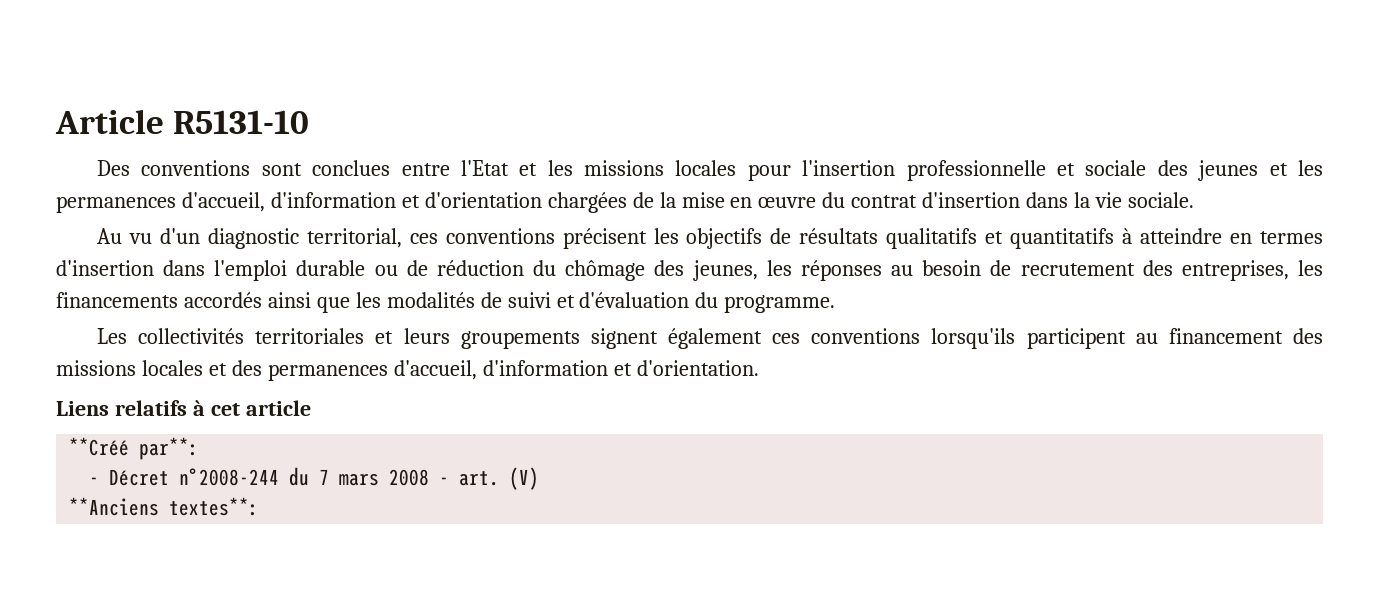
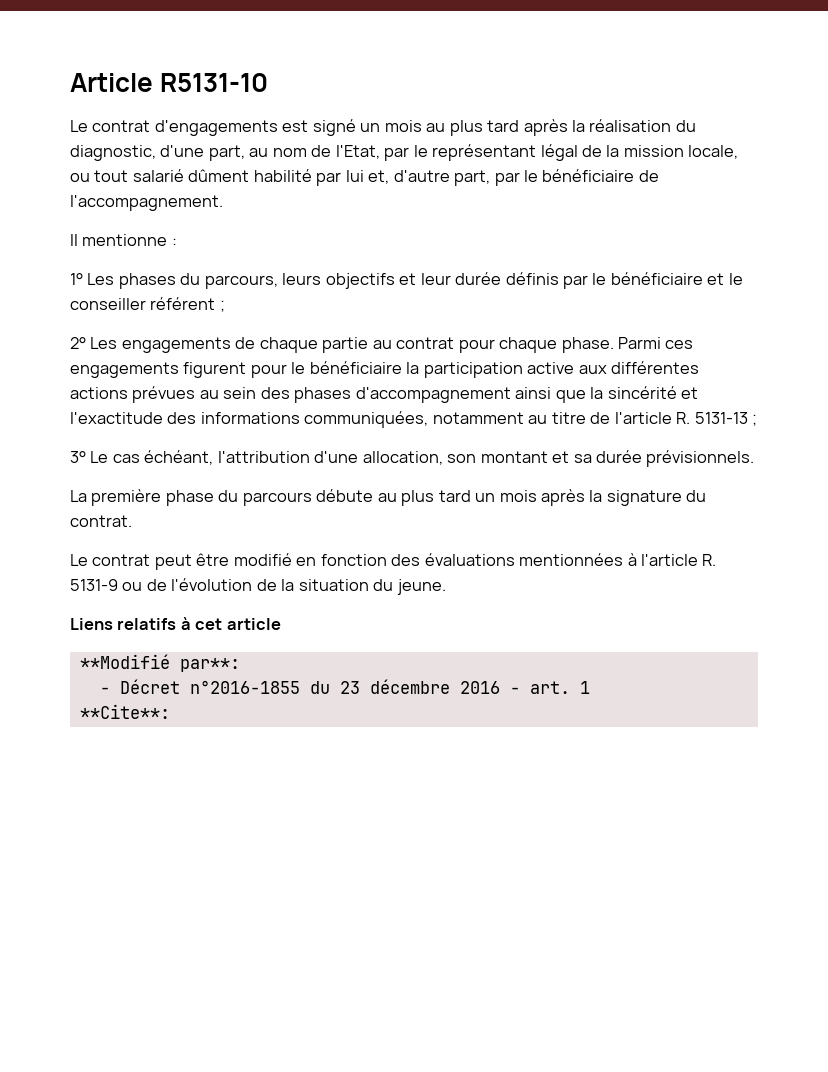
[96,160,1323,181] [56,192,1194,213] [96,228,1323,249] [56,260,1323,281] [56,292,836,313] [96,328,1323,349] [56,360,759,381] Des conventions sont conclues entre l'Etat et les missions locales pour l'insertion professionnelle et sociale des jeunes et les permanences d'accueil, d'information et d'orientation chargées de la mise en œuvre du contrat d'insertion dans la vie sociale. // Au vu d'un diagnostic territorial, ces conventions précisent les objectifs de résultats qualitatifs et quantitatifs à atteindre en termes d'insertion dans l'emploi durable ou de réduction du chômage des jeunes, les réponses au besoin de recrutement des entreprises, les financements accordés ainsi que les modalités de suivi et d'évaluation du programme. // Les collectivités territoriales et leurs groupements signent également ces conventions lorsqu'ils participent au financement des missions locales et des permanences d'accueil, d'information et d'orientation. -> [70,119,696,136] [70,144,739,161] [70,169,659,186] [70,195,223,211] [70,234,177,246] [70,272,743,289] [70,297,225,312] [70,337,694,353] [70,361,700,378] [70,386,699,403] [70,411,758,428] [70,450,755,467] [70,489,707,506] [70,515,132,527] [70,553,717,570] [70,578,446,595] Le contrat d'engagements est signé un mois au plus tard après la réalisation du diagnostic, d'une part, au nom de l'Etat, par le représentant légal de la mission locale, ou tout salarié dûment habilité par lui et, d'autre part, par le bénéficiaire de l'accompagnement. // Il mentionne : // 1° Les phases du parcours, leurs objectifs et leur durée définis par le bénéficiaire et le conseiller référent ; // 2° Les engagements de chaque partie au contrat pour chaque phase. Parmi ces engagements figurent pour le bénéficiaire la participation active aux différentes actions prévues au sein des phases d'accompagnement ainsi que la sincérité et l'exactitude des informations communiquées, notamment au titre de l'article R. 5131-13 ; // 3° Le cas échéant, l'attribution d'une allocation, son montant et sa durée prévisionnels. // La première phase du parcours débute au plus tard un mois après la signature du contrat. // Le contrat peut être modifié en fonction des évaluations mentionnées à l'article R. 5131-9 ou de l'évolution de la situation du jeune.
[69,437,130,456] **Créé -> [79,654,170,669] **Modifié
[179,467,540,490] [69,497,260,516] n°2008-244 du 7 mars 2008 - art. (V) // **Anciens textes**: -> [189,679,590,694] [79,704,170,719] n°2016-1855 du 23 décembre 2016 - art. 1 // **Cite**:

